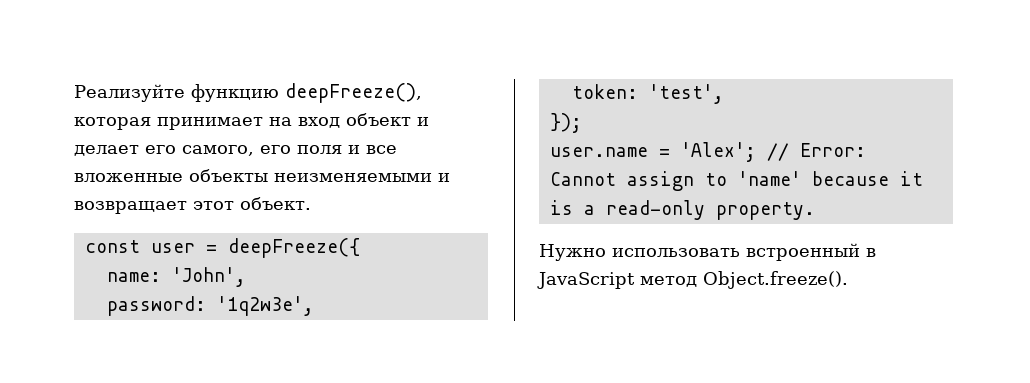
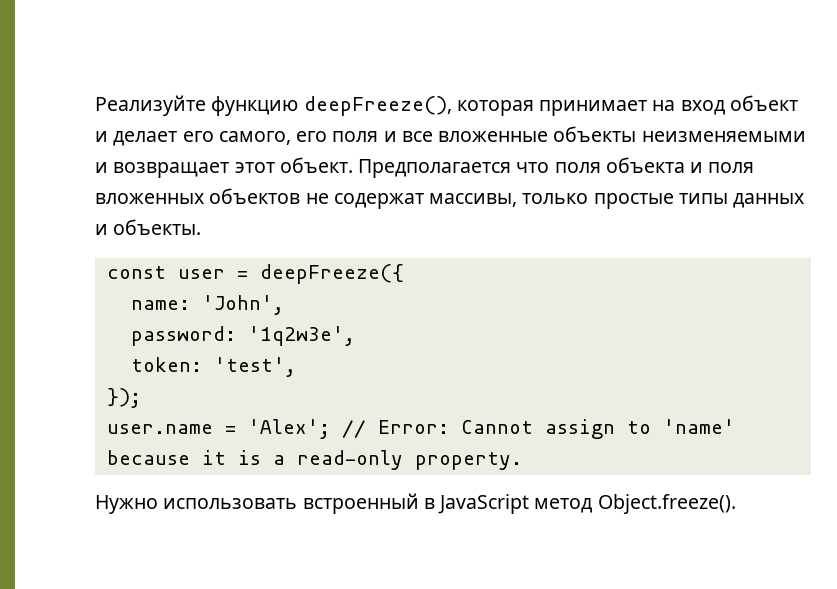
(311, 203) none -> [358,157,755,178] [95,188,805,209] [95,219,202,235] Предполагается что поля объекта и поля вложенных объектов не содержат массивы, только простые типы данных и объекты.

